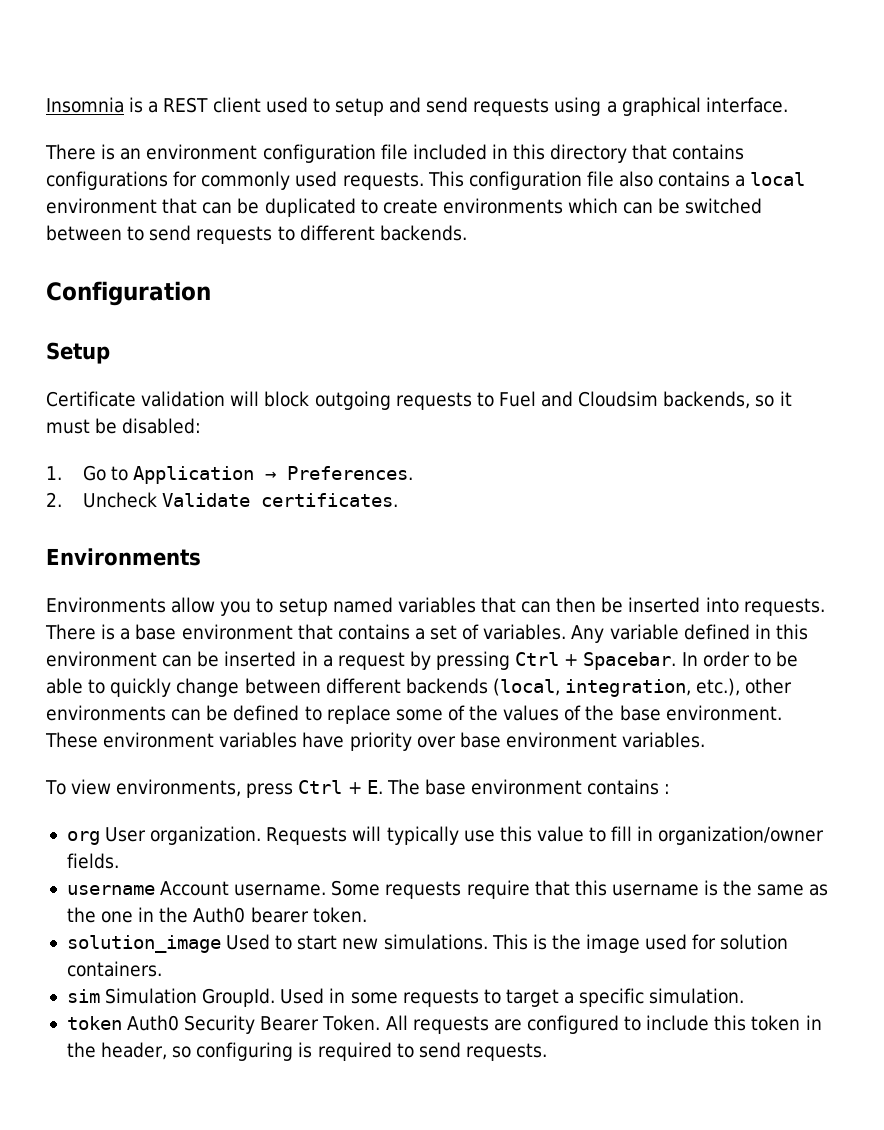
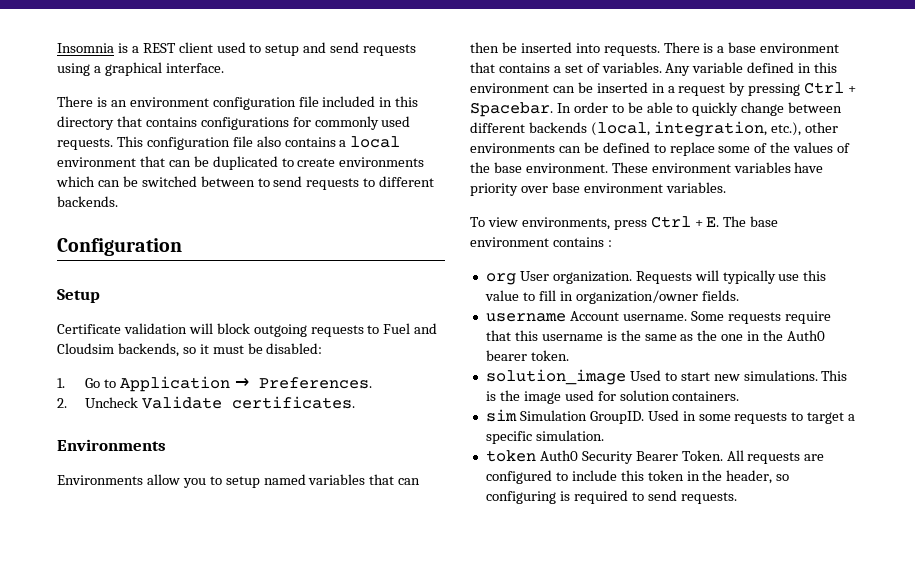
[202,988,276,1007] GroupId. -> [589,411,644,424] GroupID.

